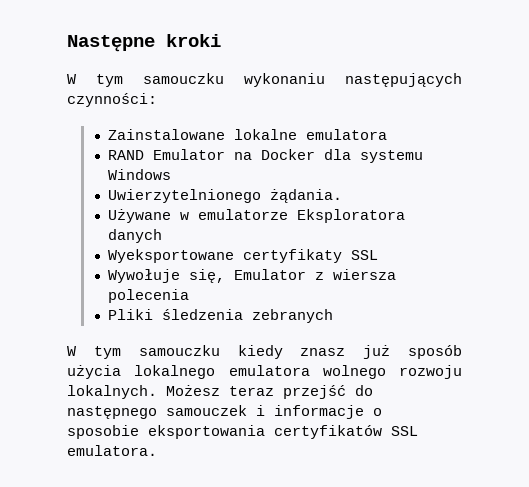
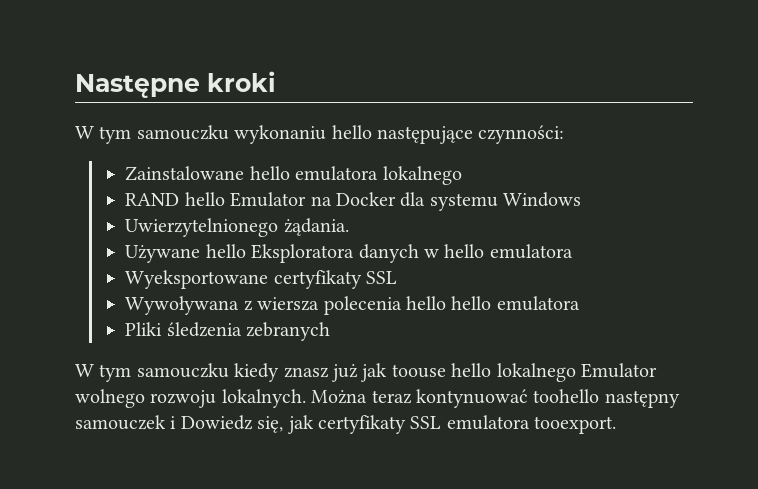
[345,73,462,87] następujących -> [331,125,473,144] hello następujące
[234,129,388,140] lokalne emulatora -> [249,166,462,185] hello emulatora lokalnego
(145, 155) none -> [184,192,225,206] hello
[180,209,289,220] w emulatorze -> [205,244,246,258] hello
(163, 236) none -> [423,244,573,259] w hello emulatora
[108,269,307,283] Wywołuje się, Emulator -> [125,296,240,315] Wywoływana
(190, 296) none -> [405,296,580,311] hello hello emulatora
[408,345,462,359] [67,365,462,379] [67,385,373,399] [67,405,382,419] [67,425,418,439] [67,445,157,456] sposób użycia lokalnego emulatora wolnego rozwoju lokalnych. Możesz teraz przejść do następnego samouczek i informacje o sposobie eksportowania certyfikatów SSL emulatora. -> [361,363,657,382] [75,389,680,408] [75,415,617,434] jak toouse hello lokalnego Emulator wolnego rozwoju lokalnych. Można teraz kontynuować toohello następny samouczek i Dowiedz się, jak certyfikaty SSL emulatora tooexport.

